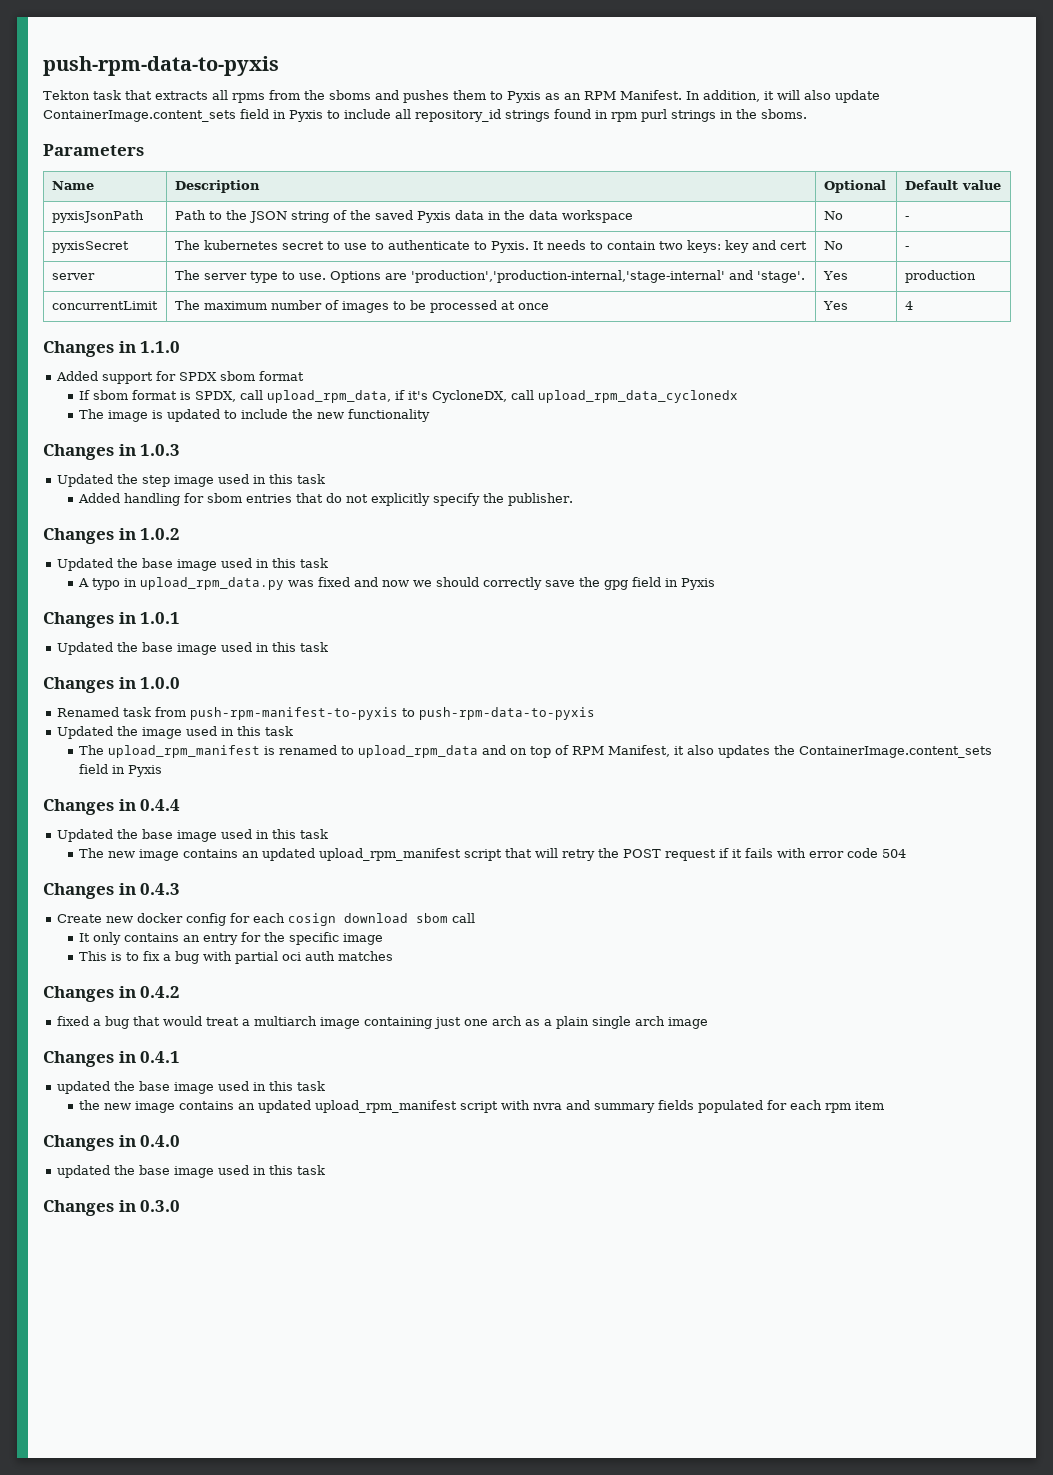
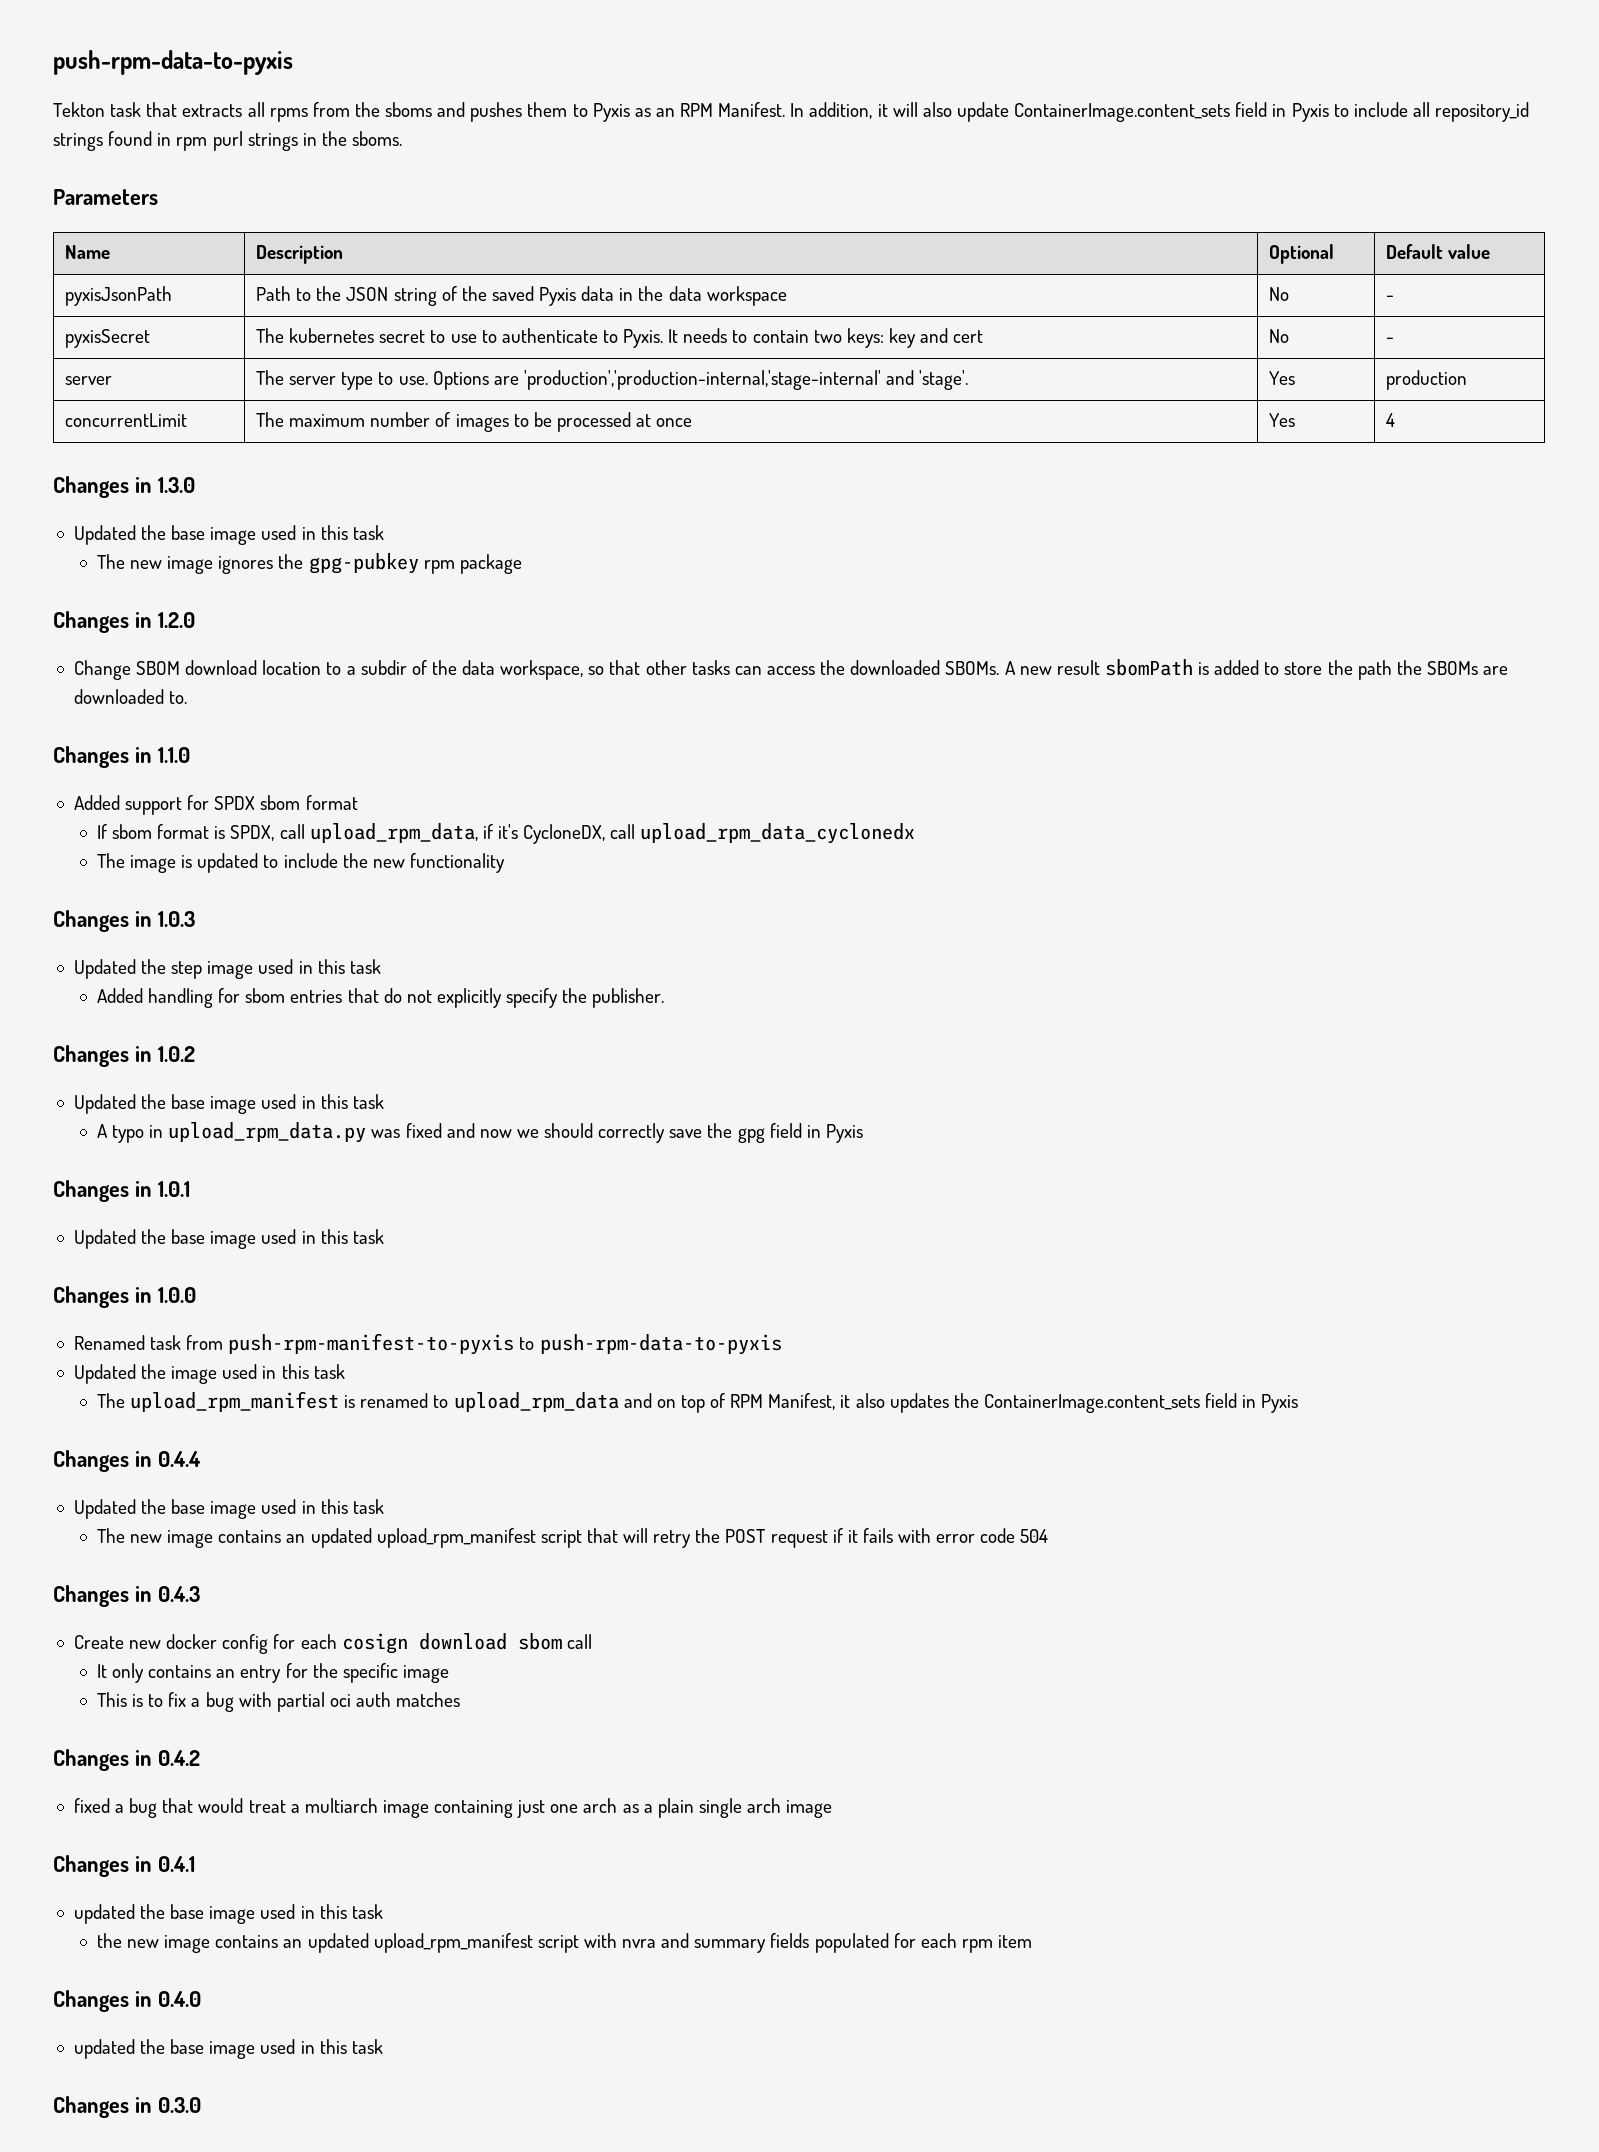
(913, 305) none -> [53,476,195,498] [73,525,384,545] [96,553,522,574] [53,611,195,633] [73,659,1509,680] [73,689,188,704] // Changes in 1.3.0 // Updated the base image used in this task // The new image ignores the gpg-pubkey rpm package // Changes in 1.2.0 // Change SBOM download location to a subdir of the data workspace, so that other tasks can access the downloaded SBOMs. A new result sbomPath is added to store the path the SBOMs are downloaded to.

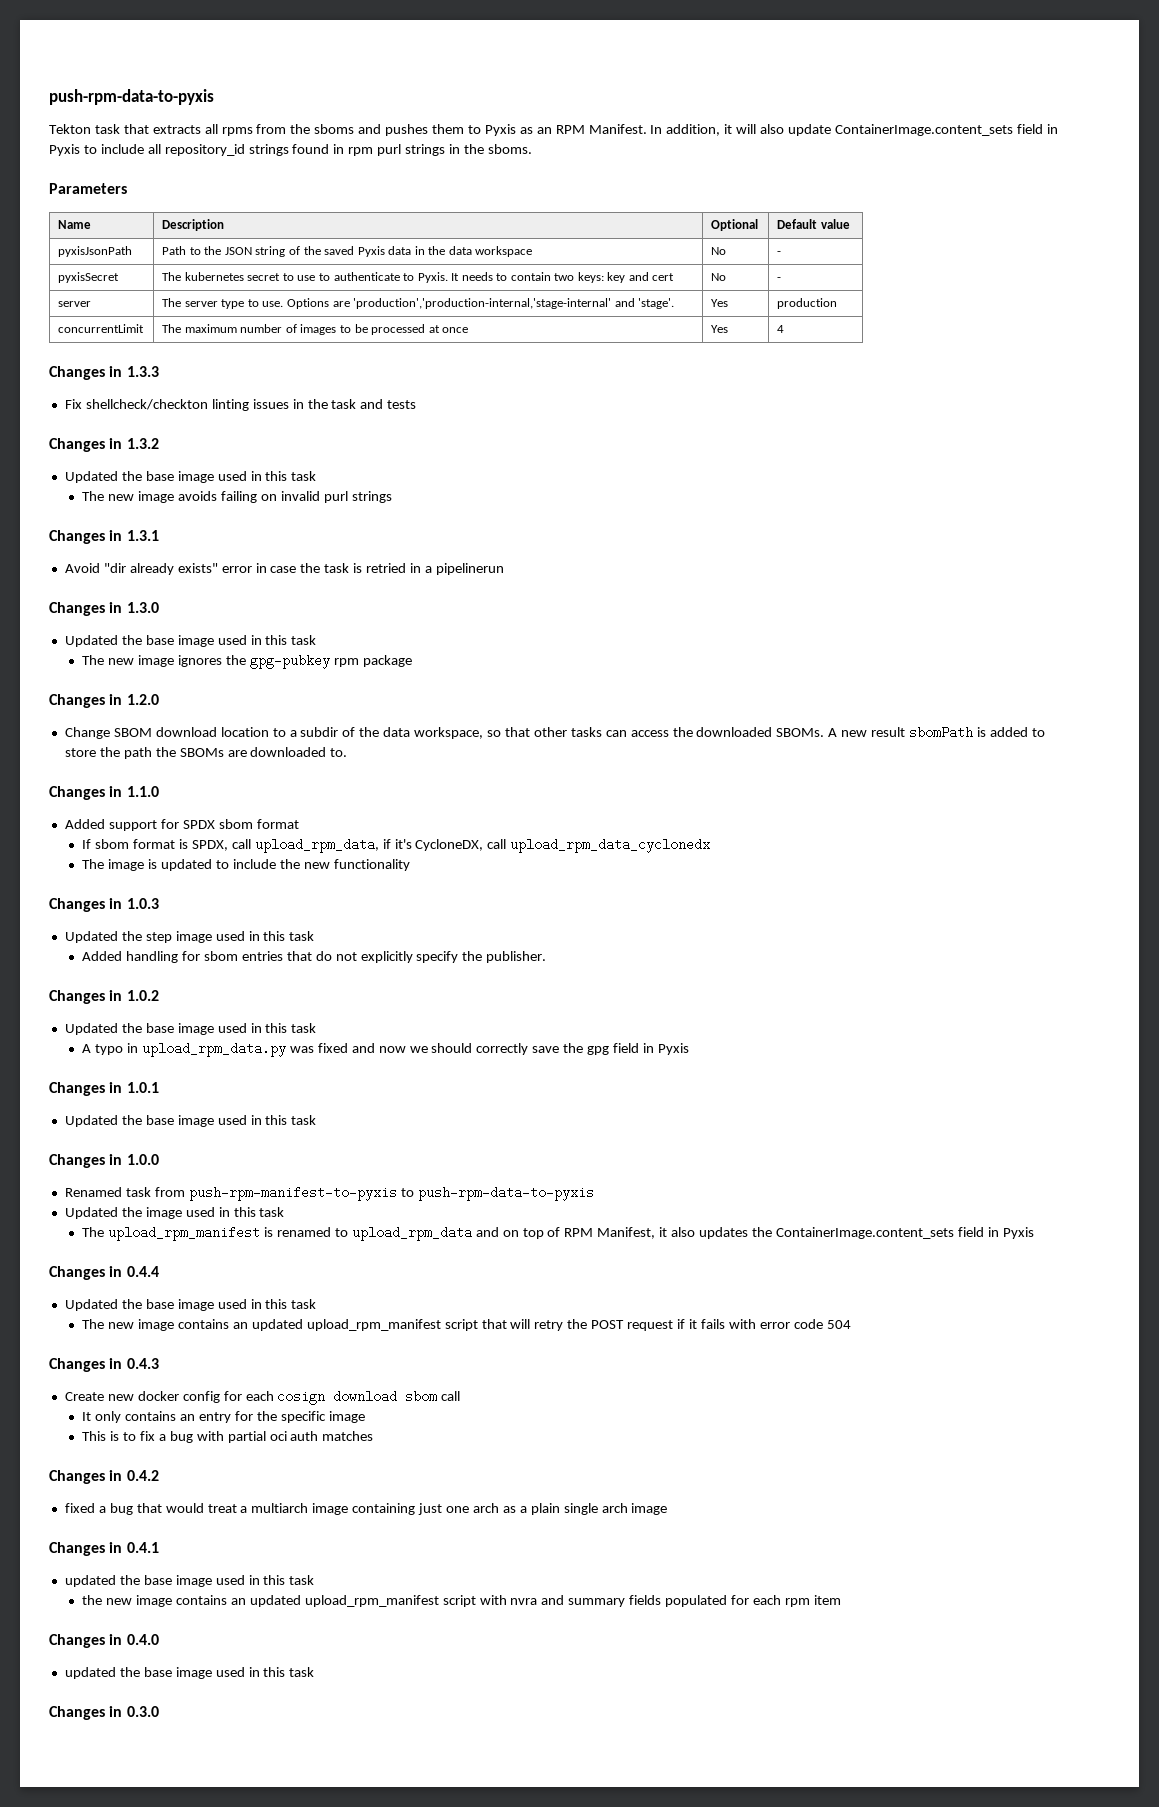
(1395, 420) none -> [49,366,159,380] [64,399,417,411] [49,438,159,452] [64,471,317,483] [82,491,392,503] [49,530,159,544] [64,563,504,575] // Changes in 1.3.3 // Fix shellcheck/checkton linting issues in the task and tests // Changes in 1.3.2 // Updated the base image used in this task // The new image avoids failing on invalid purl strings // Changes in 1.3.1 // Avoid "dir already exists" error in case the task is retried in a pipelinerun

